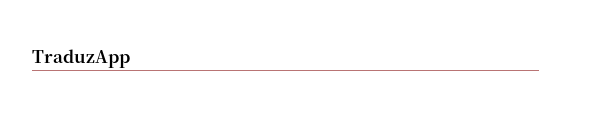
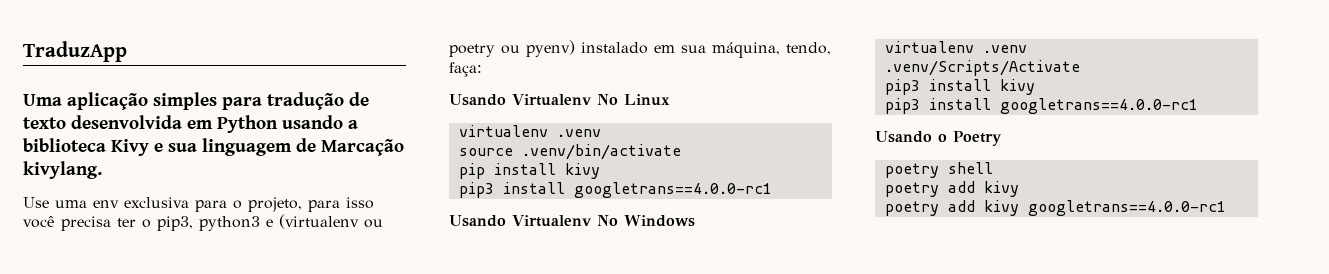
(130, 58) none -> [23,92,369,110] [23,115,358,133] [23,138,404,156] [23,161,102,179] [23,197,374,212] [23,214,383,231] [449,40,831,58] [449,62,482,77] [449,94,670,106] [458,125,601,137] [458,144,681,160] [458,163,600,179] [458,182,772,198] [449,215,695,227] [884,41,1027,53] [884,60,1080,76] [884,79,1035,95] [884,98,1198,114] [875,131,1002,146] [884,162,993,178] [884,181,1019,197] [884,200,1226,216] // Uma aplicação simples para tradução de texto desenvolvida em Python usando a biblioteca Kivy e sua linguagem de Marcação kivylang. // Use uma env exclusiva para o projeto, para isso você precisa ter o pip3, python3 e (virtualenv ou poetry ou pyenv) instalado em sua máquina, tendo, faça: // Usando Virtualenv No Linux // virtualenv .venv // source .venv/bin/activate // pip install kivy // pip3 install googletrans==4.0.0-rc1 // Usando Virtualenv No Windows // virtualenv .venv // .venv/Scripts/Activate // pip3 install kivy // pip3 install googletrans==4.0.0-rc1 // Usando o Poetry // poetry shell // poetry add kivy // poetry add kivy googletrans==4.0.0-rc1

